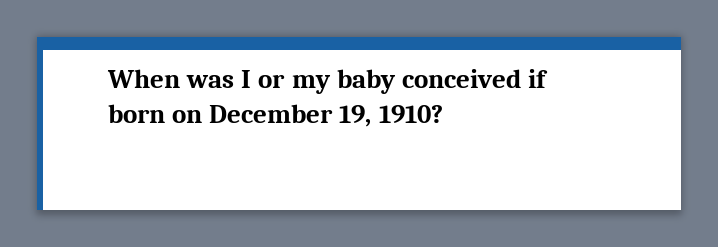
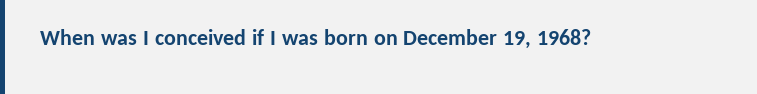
[258,69,549,94] or my baby conceived if -> [154,29,318,45] conceived if I was
[378,105,443,123] 1910? -> [537,29,592,45] 1968?

